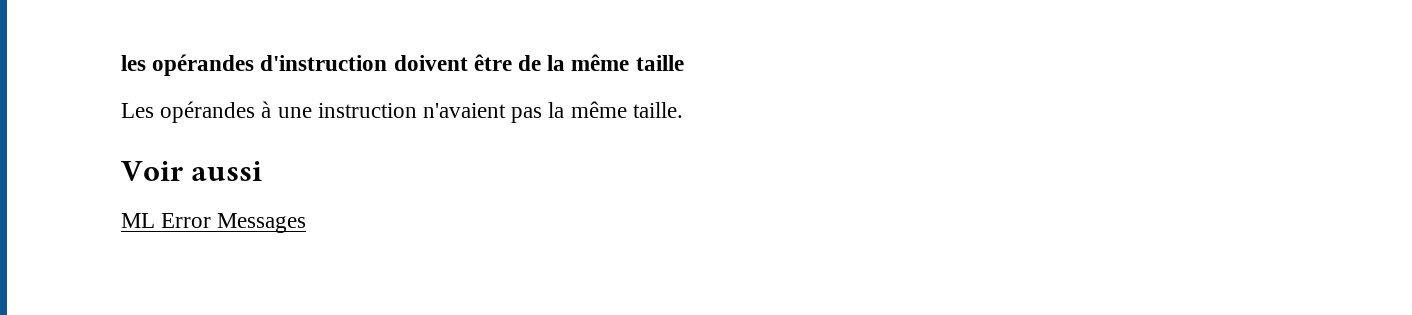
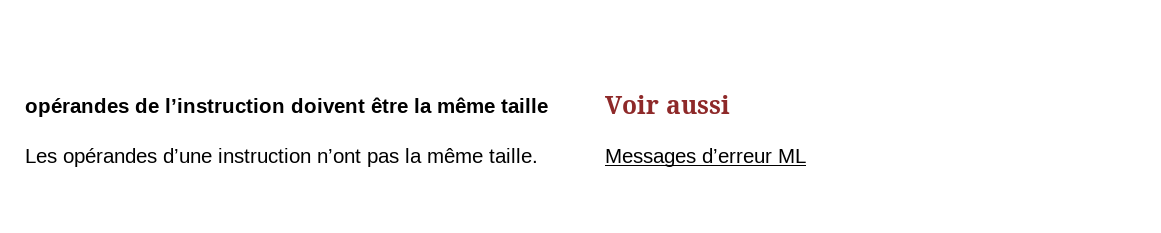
[121,54,388,76] les opérandes d'instruction -> [25,98,285,117] opérandes de l’instruction
[518,55,542,71] de -> (408, 105) none
[261,101,507,118] à une instruction n'avaient -> [163,148,361,163] d’une instruction n’ont
[121,213,307,233] ML Error Messages -> [605,148,806,167] Messages d’erreur ML

